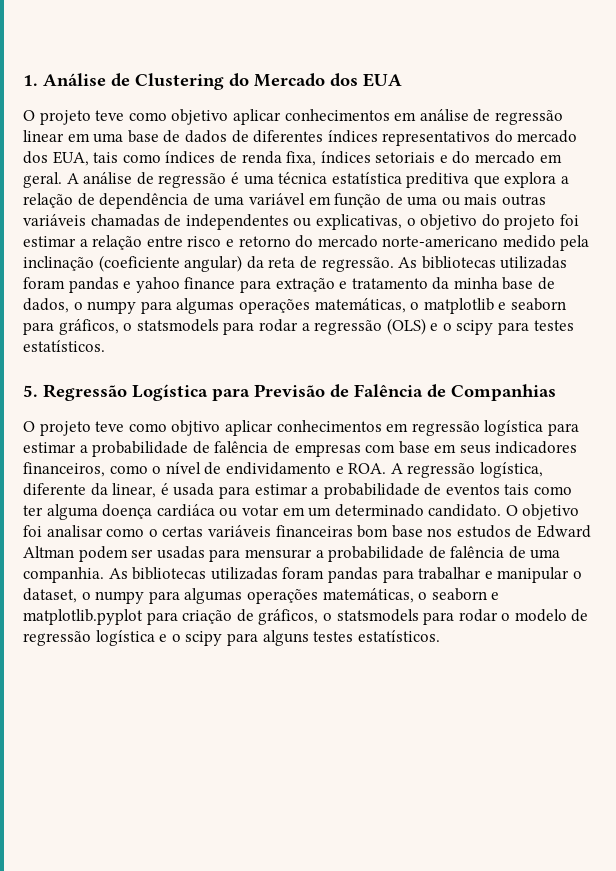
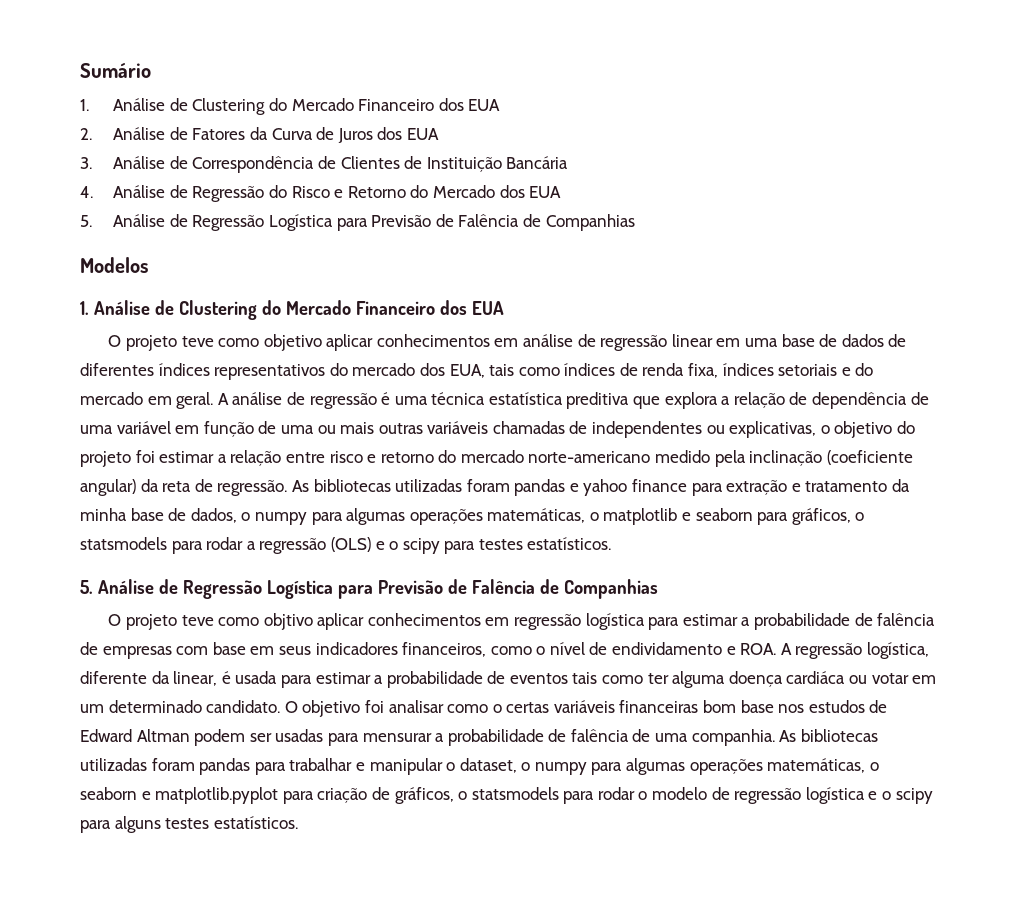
[23,73,325,90] 1. Análise de Clustering do Mercado -> [80,63,151,78] [80,98,501,115] [80,127,439,143] [80,156,569,173] [80,185,562,202] [80,214,635,231] [80,257,148,273] [80,300,435,320] Sumário // 1. Análise de Clustering do Mercado Financeiro dos EUA // 2. Análise de Fatores da Curva de Juros dos EUA // 3. Análise de Correspondência de Clientes de Instituição Bancária // 4. Análise de Regressão do Risco e Retorno do Mercado dos EUA // 5. Análise de Regressão Logística para Previsão de Falência de Companhias // Modelos // 1. Análise de Clustering do Mercado Financeiro
(38, 391) none -> [97,579,178,594] Análise de

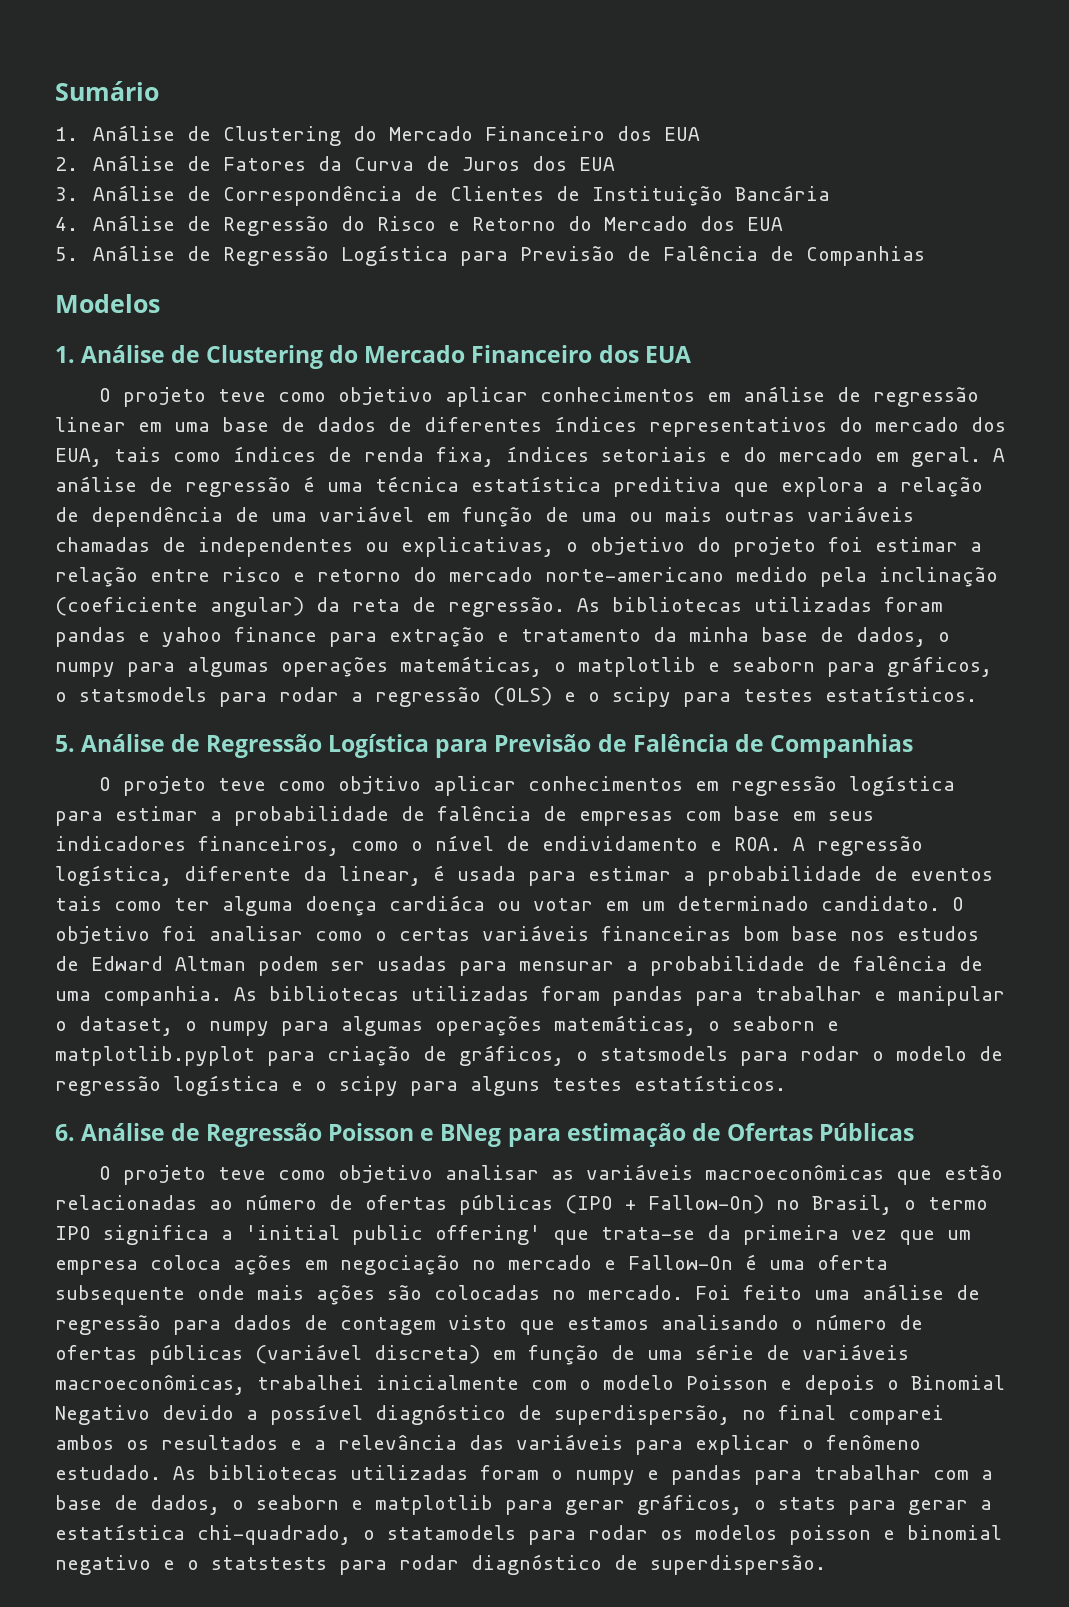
(298, 822) none -> [55,1123,914,1147] [99,1164,1004,1185] [55,1194,988,1215] [55,1225,971,1245] [55,1254,888,1275] [55,1284,980,1305] [55,1314,923,1335] [55,1344,909,1365] [55,1375,1005,1395] [55,1404,944,1425] [55,1434,921,1455] [55,1465,993,1485] [55,1494,992,1515] [55,1524,1002,1545] [55,1554,826,1575] // 6. Análise de Regressão Poisson e BNeg para estimação de Ofertas Públicas // O projeto teve como objetivo analisar as variáveis macroeconômicas que estão relacionadas ao número de ofertas públicas (IPO + Fallow-On) no Brasil, o termo IPO significa a 'initial public offering' que trata-se da primeira vez que um empresa coloca ações em negociação no mercado e Fallow-On é uma oferta subsequente onde mais ações são colocadas no mercado. Foi feito uma análise de regressão para dados de contagem visto que estamos analisando o número de ofertas públicas (variável discreta) em função de uma série de variáveis macroeconômicas, trabalhei inicialmente com o modelo Poisson e depois o Binomial Negativo devido a possível diagnóstico de superdispersão, no final comparei ambos os resultados e a relevância das variáveis para explicar o fenômeno estudado. As bibliotecas utilizadas foram o numpy e pandas para trabalhar com a base de dados, o seaborn e matplotlib para gerar gráficos, o stats para gerar a estatística chi-quadrado, o statamodels para rodar os modelos poisson e binomial negativo e o statstests para rodar diagnóstico de superdispersão.

